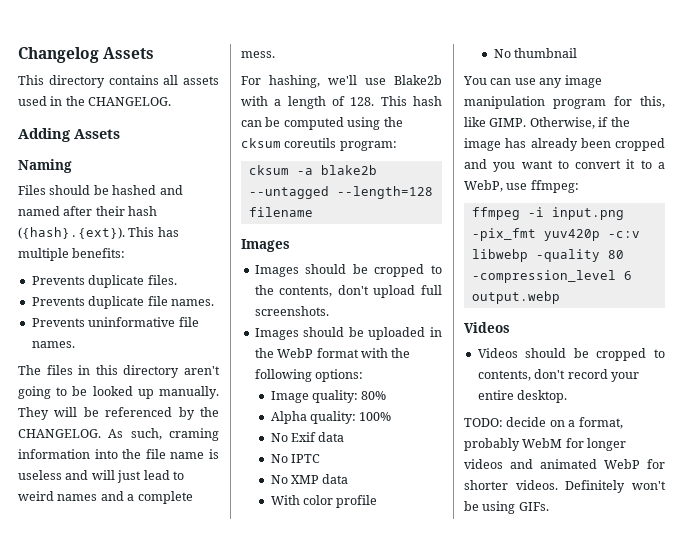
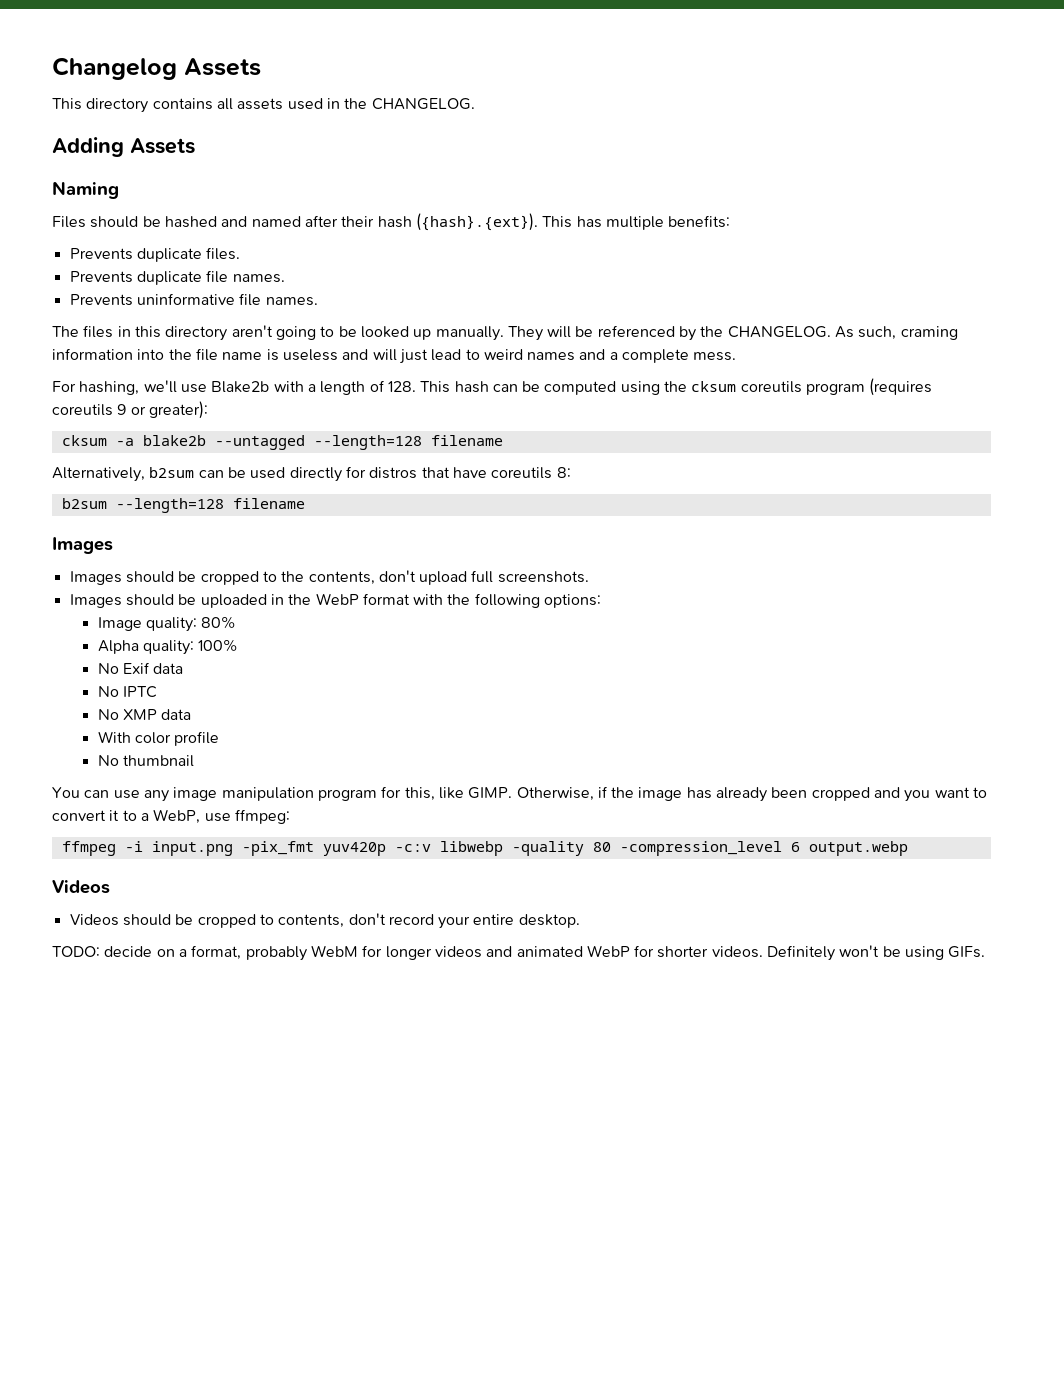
[339,141,397,151] program: -> [806,378,933,396] [52,401,208,419] program (requires coreutils 9 or greater):
(313, 212) none -> [52,466,571,482] [61,498,305,513] // Alternatively, b2sum can be used directly for distros that have coreutils 8: // b2sum --length=128 filename

